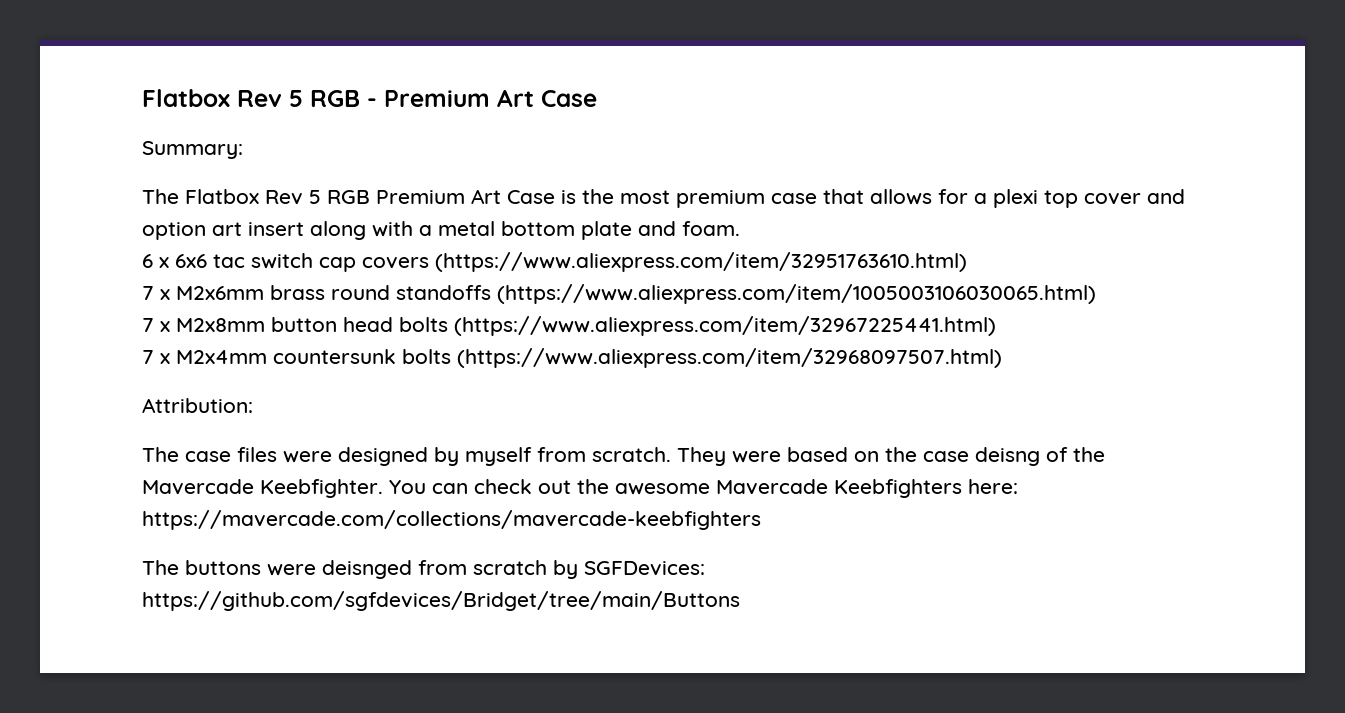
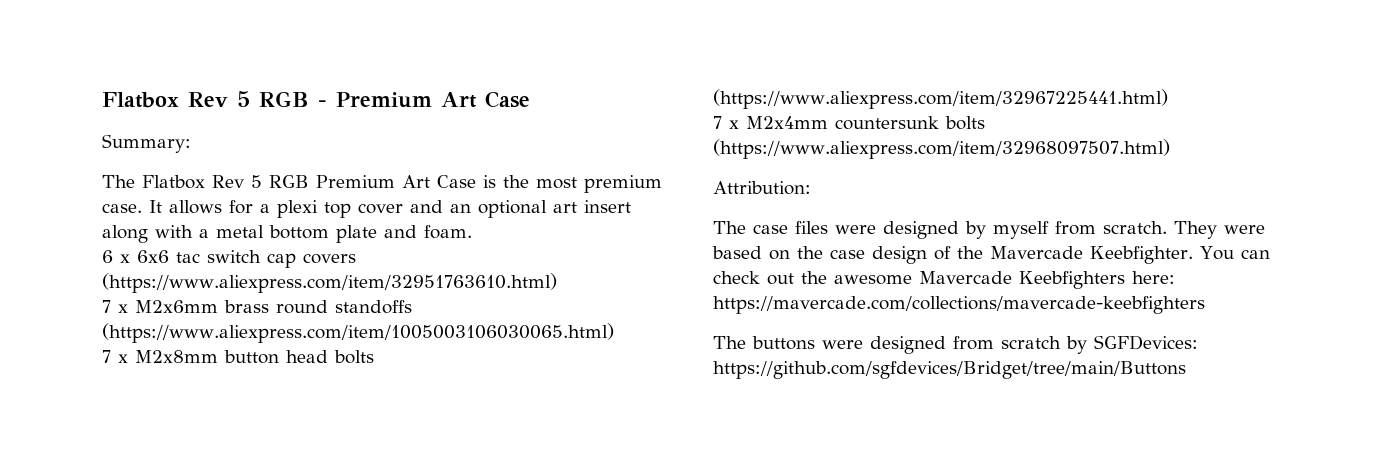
[771,189,864,204] case that -> [102,200,162,213] case. It
[142,222,206,240] option -> [450,200,547,218] an optional
[975,447,1040,466] deisng -> [872,246,927,264] design
[322,560,412,579] deisnged -> [870,336,946,354] designed

